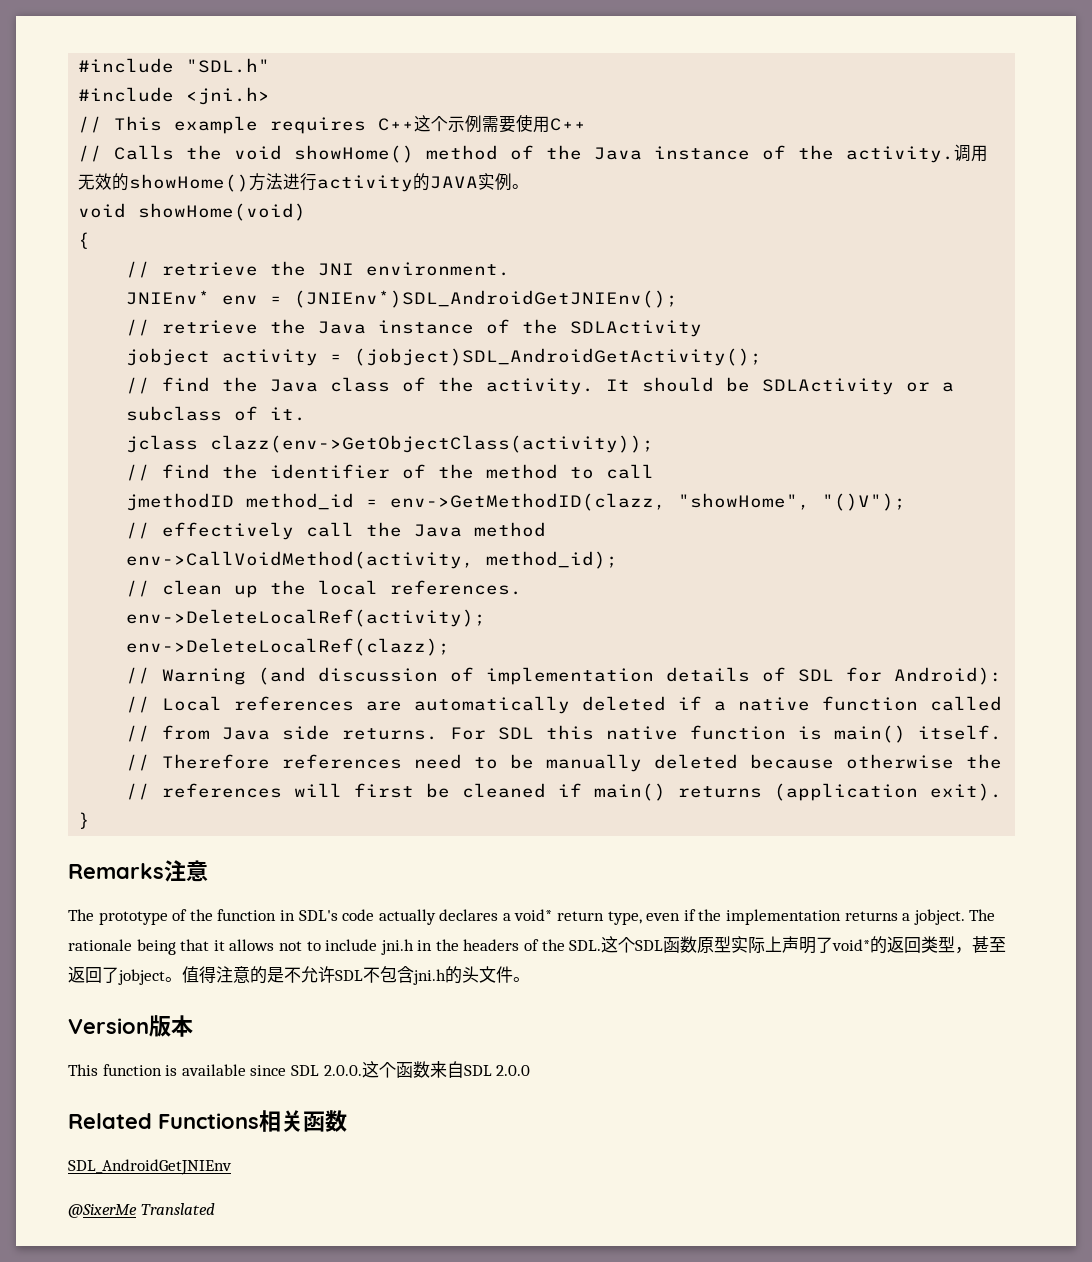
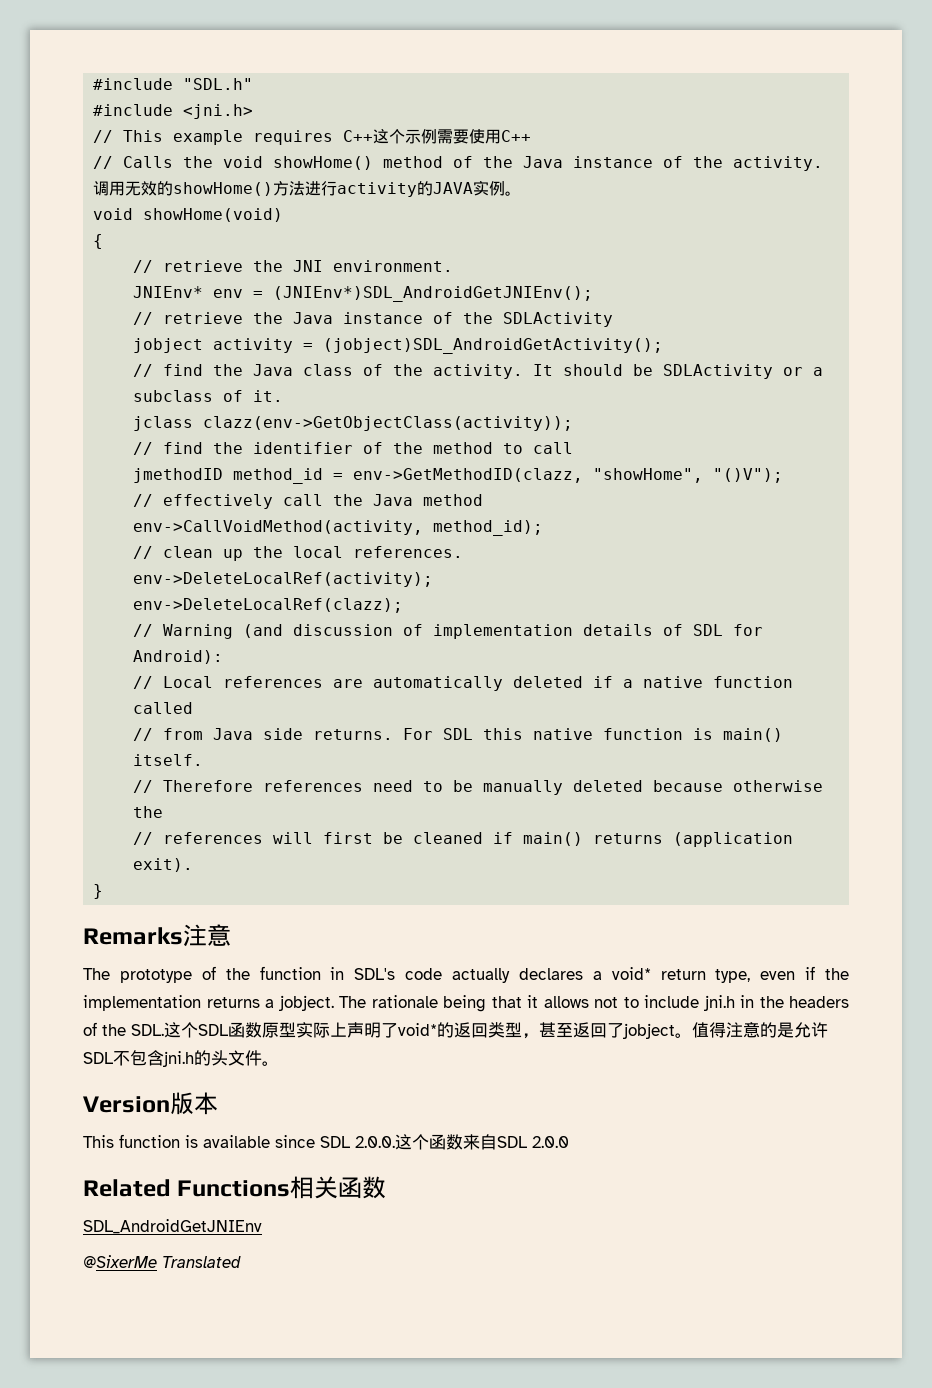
[284,967,301,983] 不 -> (794, 1030) none

